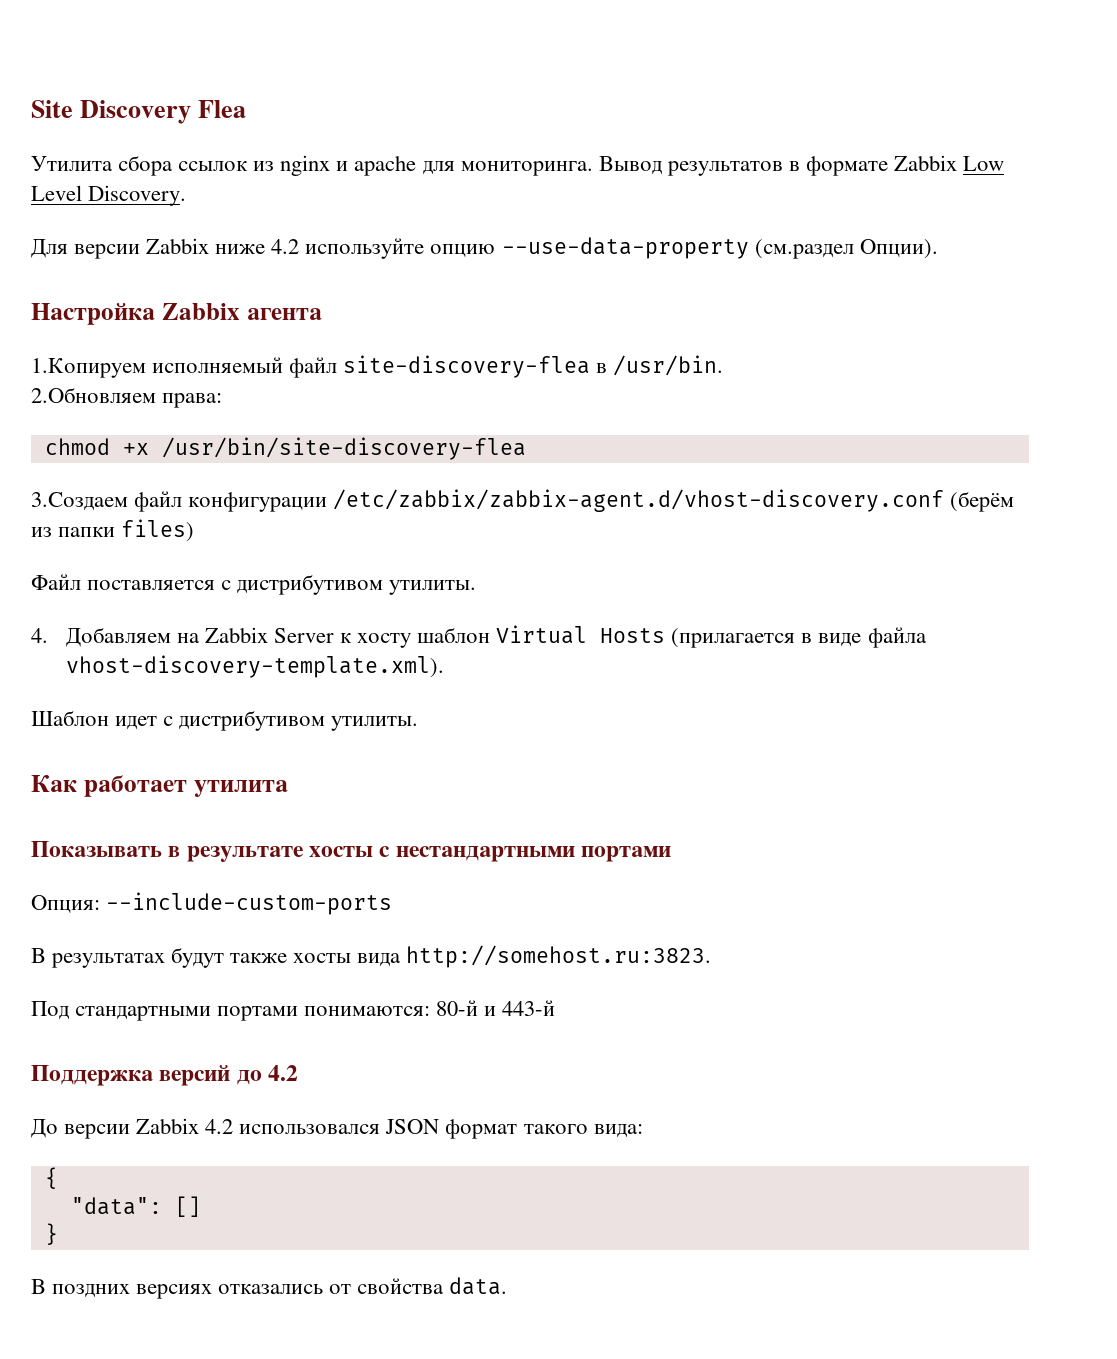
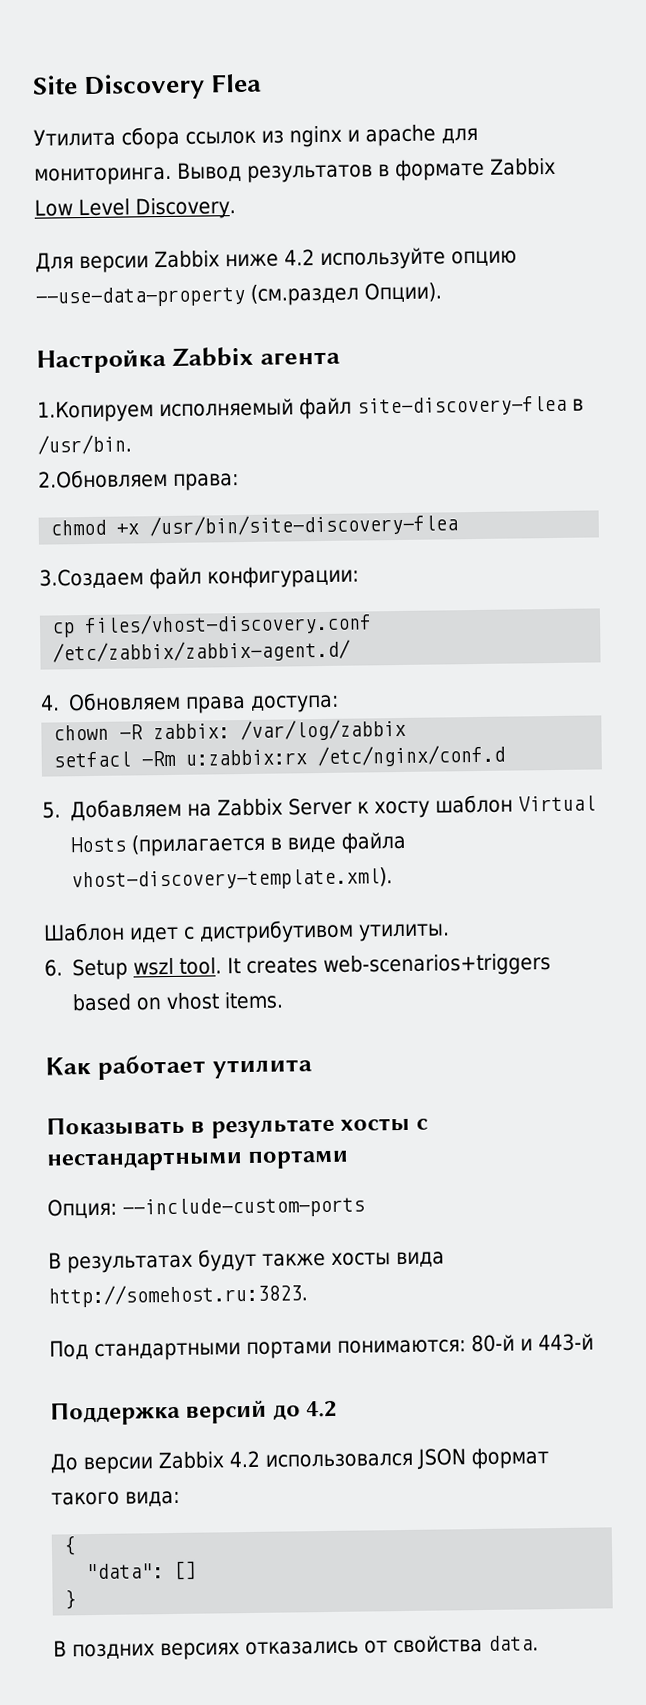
[188,489,1015,512] [31,519,195,542] [31,574,477,595] [31,628,48,643] конфигурации /etc/zabbix/zabbix-agent.d/vhost-discovery.conf (берём из папки files) // Файл поставляется с дистрибутивом утилиты. // 4. -> [207,565,359,589] [52,612,373,638] [52,639,352,664] [40,691,340,714] [53,718,407,742] [53,744,506,768] [42,801,61,819] конфигурации: // cp files/vhost-discovery.conf /etc/zabbix/zabbix-agent.d/ // 4. Обновляем права доступа: // chown -R zabbix: /var/log/zabbix // setfacl -Rm u:zabbix:rx /etc/nginx/conf.d // 5.
(419, 723) none -> [44,953,552,981] [72,991,285,1012] // 6. Setup wszl tool. It creates web-scenarios+triggers based on vhost items.

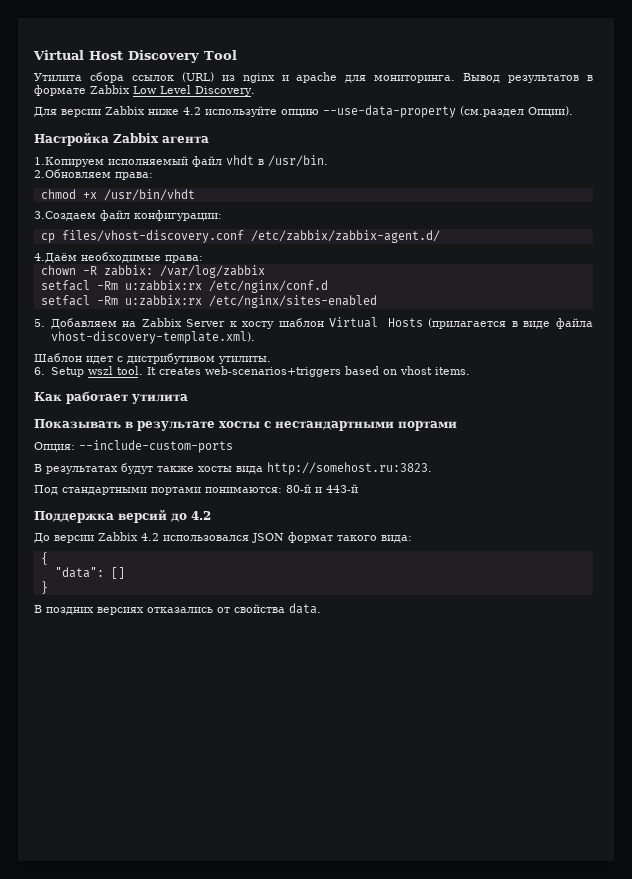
[32,73,263,101] Site Discovery Flea -> [33,50,237,63] Virtual Host Discovery Tool
(256, 137) none -> [181,72,214,82] (URL)
[357,395,567,417] site-discovery-flea -> [226,155,254,165] vhdt
[149,513,459,538] /usr/bin/site-discovery-flea -> [103,189,195,201] /usr/bin/vhdt
[40,691,340,714] 4. Обновляем права доступа: -> [34,252,203,263] 4.Даём необходимые права:
(506, 756) none -> [40,295,377,308] // setfacl -Rm u:zabbix:rx /etc/nginx/sites-enabled

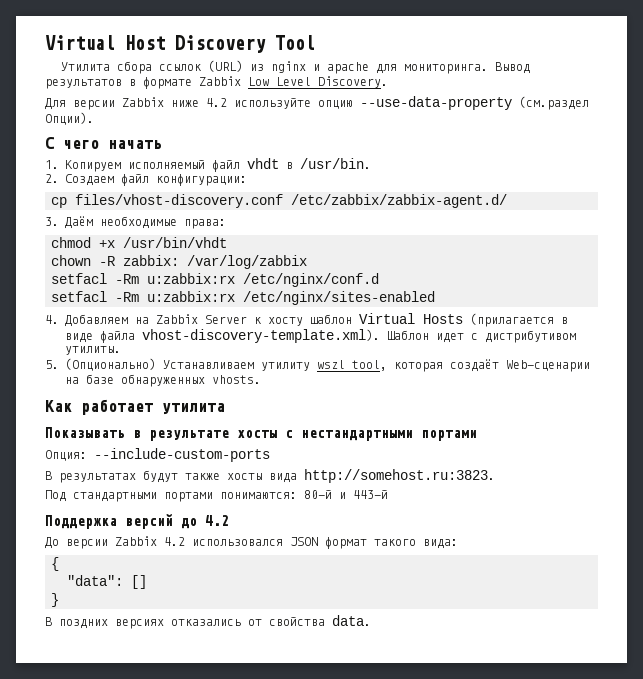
[34,132,209,146] [34,157,104,167] Настройка Zabbix агента // 1.Копируем -> [45,137,162,149] [45,160,121,172] С чего начать // 1. Копируем
[34,169,153,180] [40,189,195,201] [34,211,96,221] 2.Обновляем права: // chmod +x /usr/bin/vhdt // 3.Создаем -> [45,174,114,186] 2. Создаем
[34,253,77,263] 4.Даём -> [45,216,93,229] 3. Даём
(203, 259) none -> [51,237,227,248] // chmod +x /usr/bin/vhdt
[34,319,45,327] 5. -> [45,315,59,324] 4.
(255, 337) // -> (380, 336) none
[34,366,470,377] 6. Setup wszl tool. It creates web-scenarios+triggers based on vhost items. -> [45,358,590,372] [64,374,261,387] 5. (Опционально) Устанавливаем утилиту wszl tool, которая создаёт Web-сценарии на базе обнаруженных vhosts.

